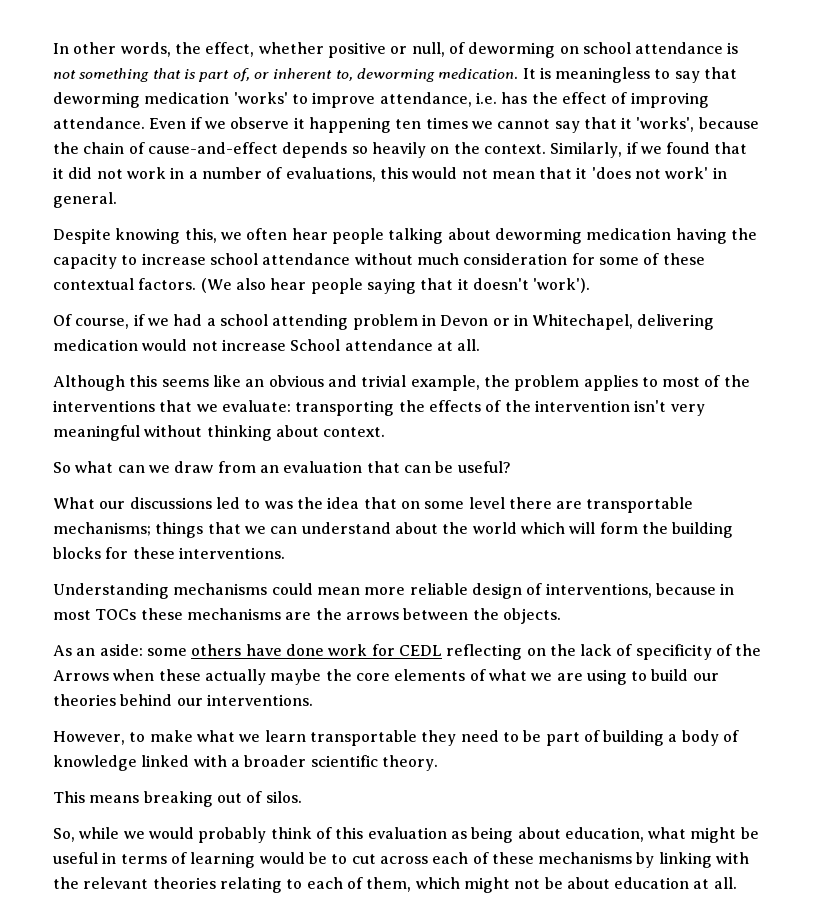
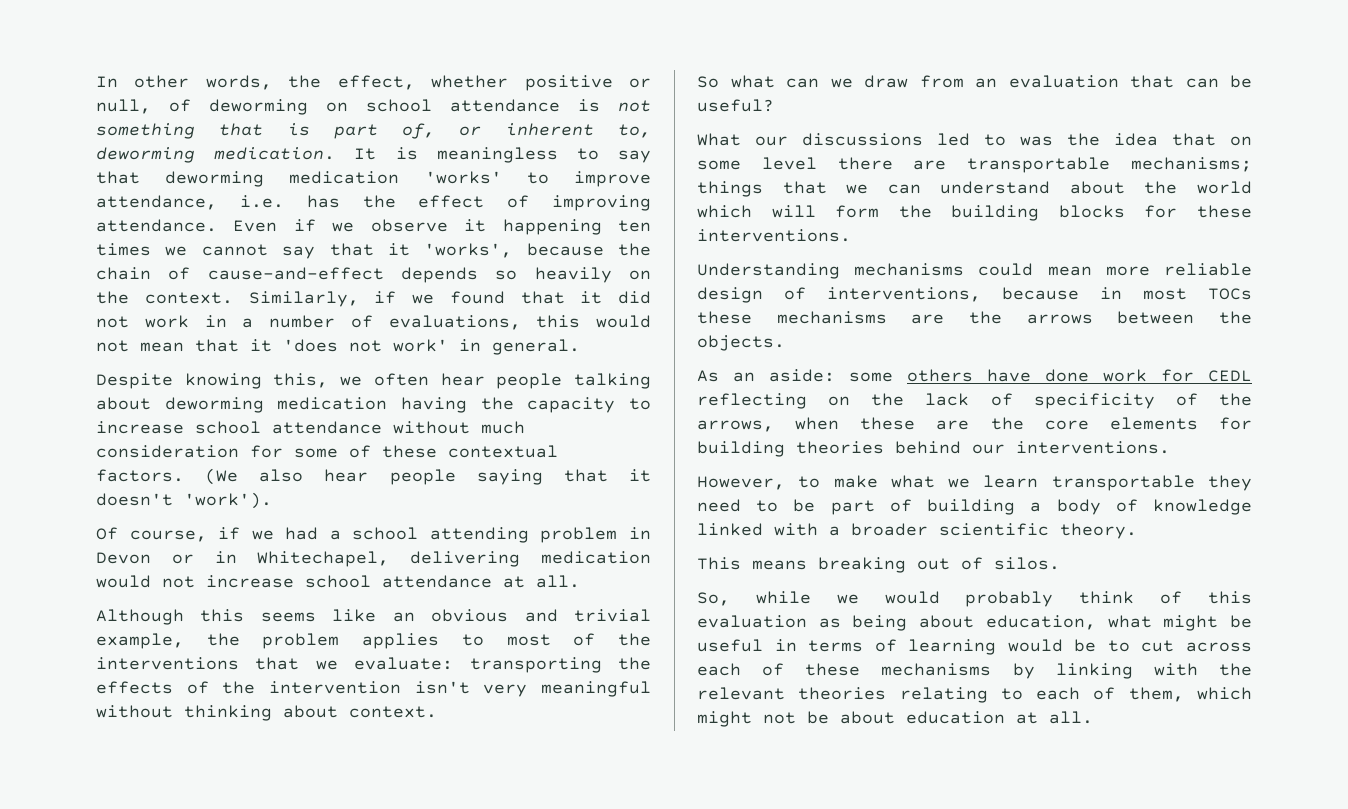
[290,339,341,351] School -> [305,575,371,588] school
[53,670,109,681] Arrows -> [697,420,774,432] arrows,
[204,669,322,685] actually maybe -> [936,420,970,430] are
[469,669,719,685] of what we are using to build our -> [1219,417,1252,430] [697,441,785,457] for building

